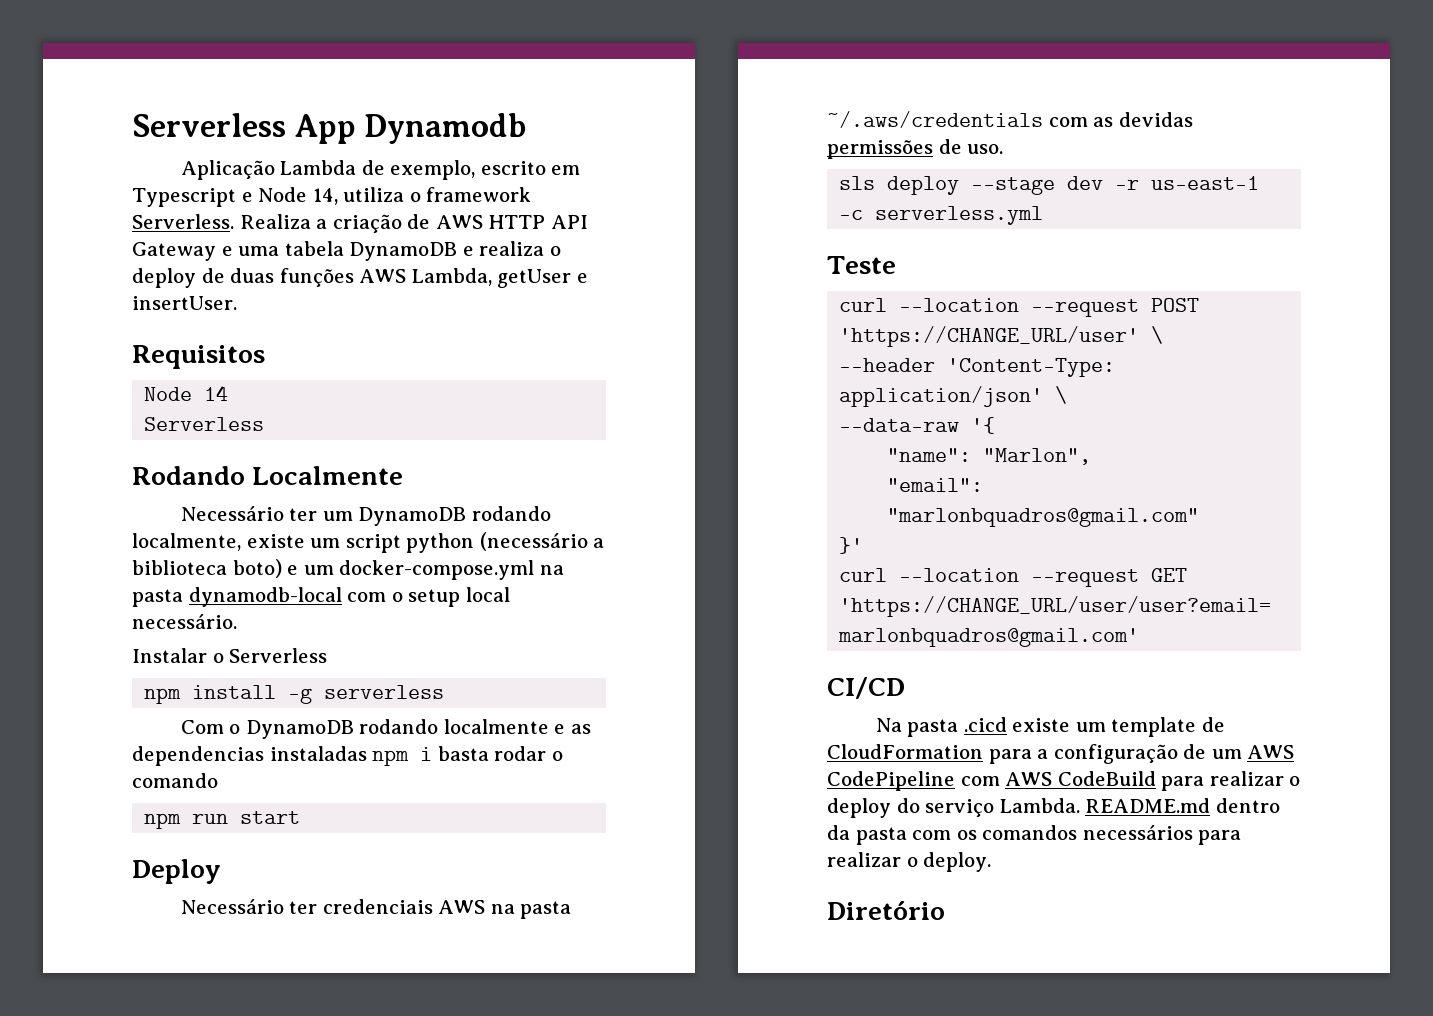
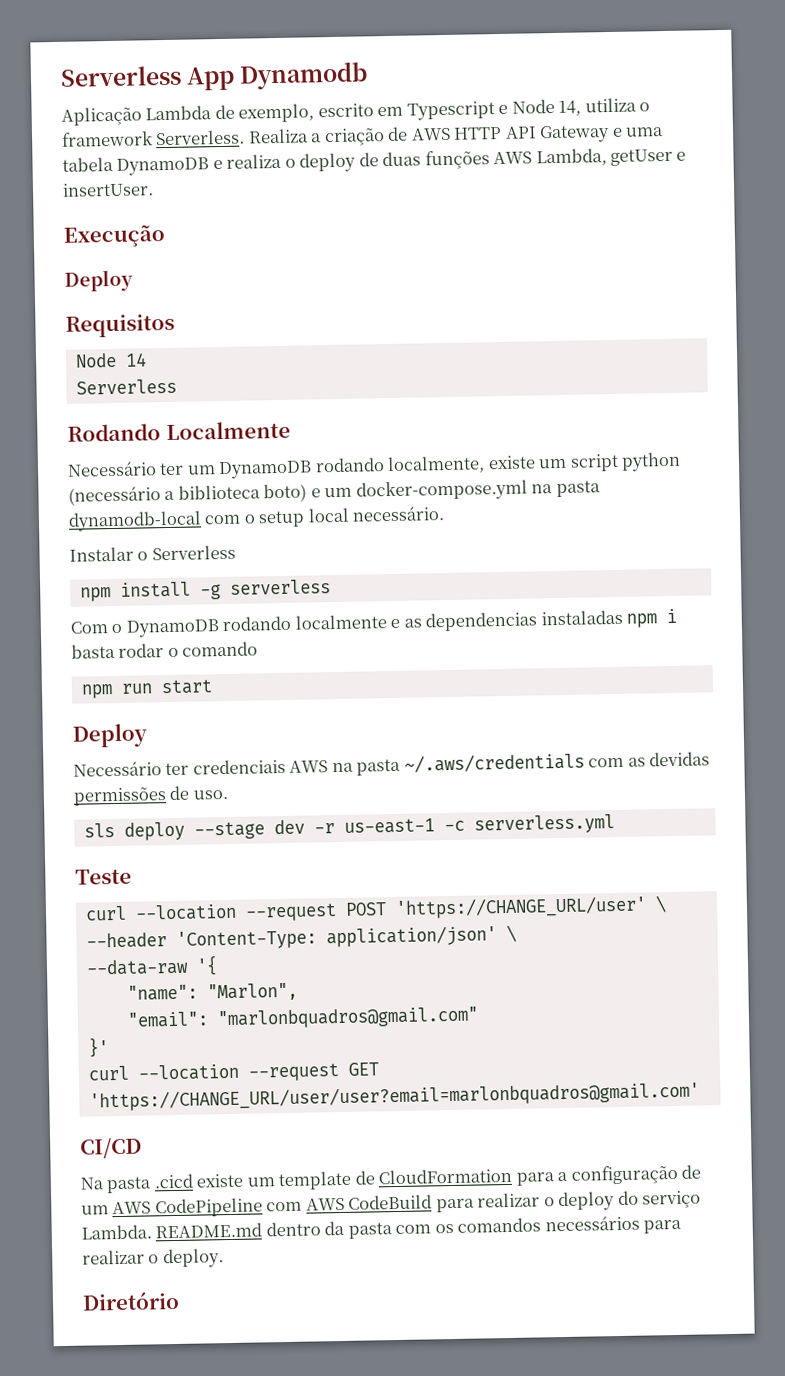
(237, 303) none -> [63,224,166,248] [64,269,133,292] // Execução // Deploy

